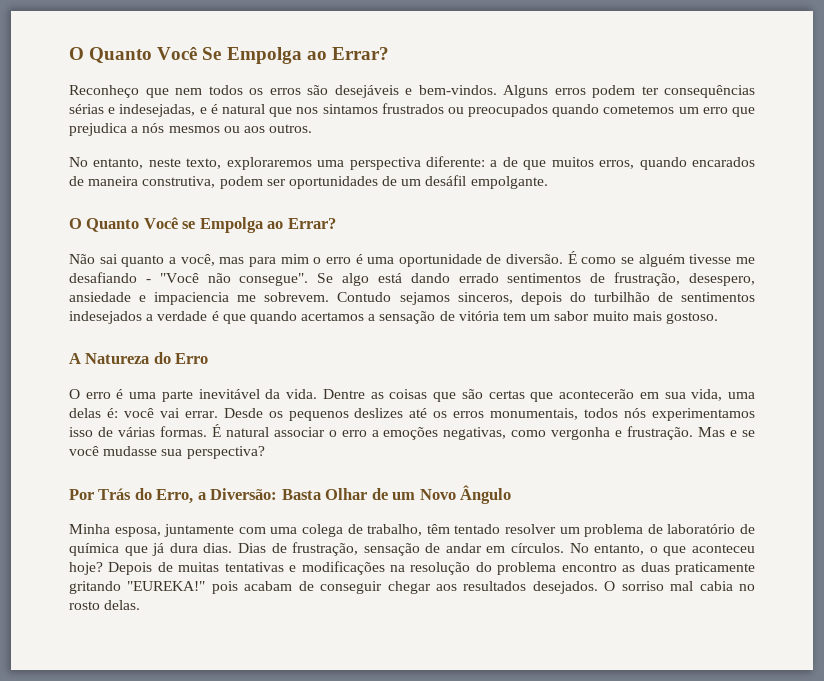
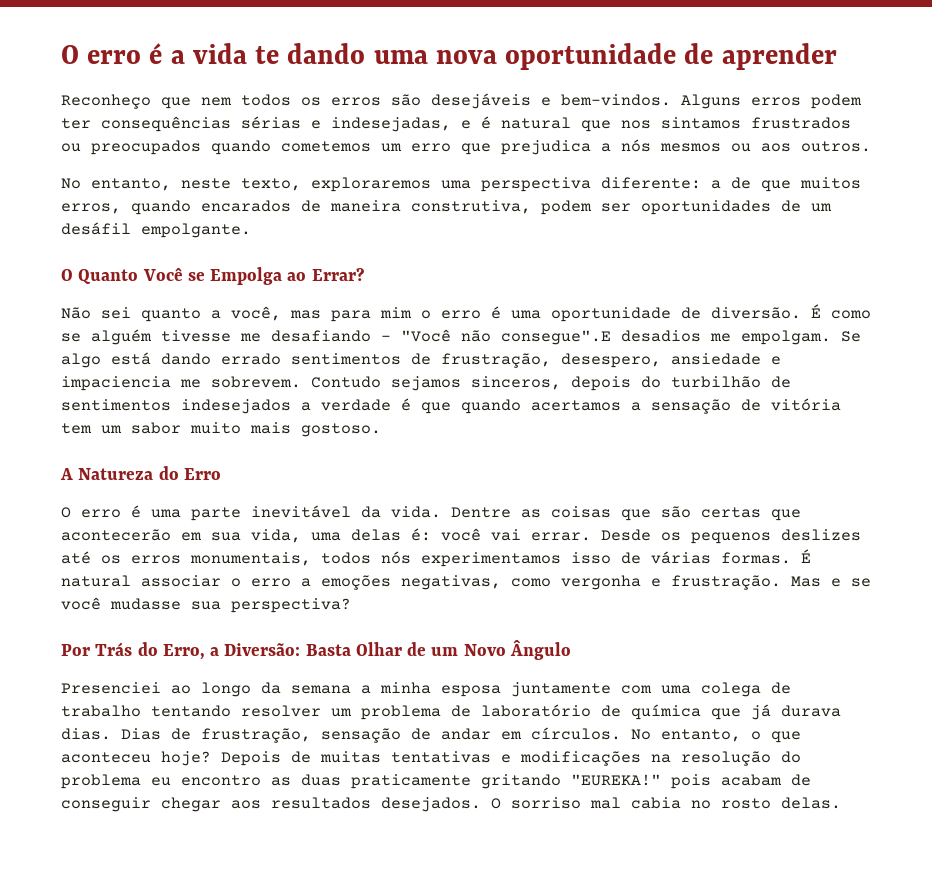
[69,47,389,64] O Quanto Você Se Empolga ao Errar? -> [61,43,837,70] O erro é a vida te dando uma nova oportunidade de aprender
[99,254,118,264] sai -> [101,307,131,319] sei
[239,273,309,286] consegue". -> [501,330,831,345] consegue".E desadios me empolgam.
[69,524,161,537] Minha esposa, -> [61,682,501,697] Presenciei ao longo da semana a minha esposa
[367,524,501,536] trabalho, têm tentado -> [61,705,231,717] trabalho tentando
[169,543,198,553] dura -> [781,705,841,717] durava
(557, 568) none -> [151,777,171,786] eu

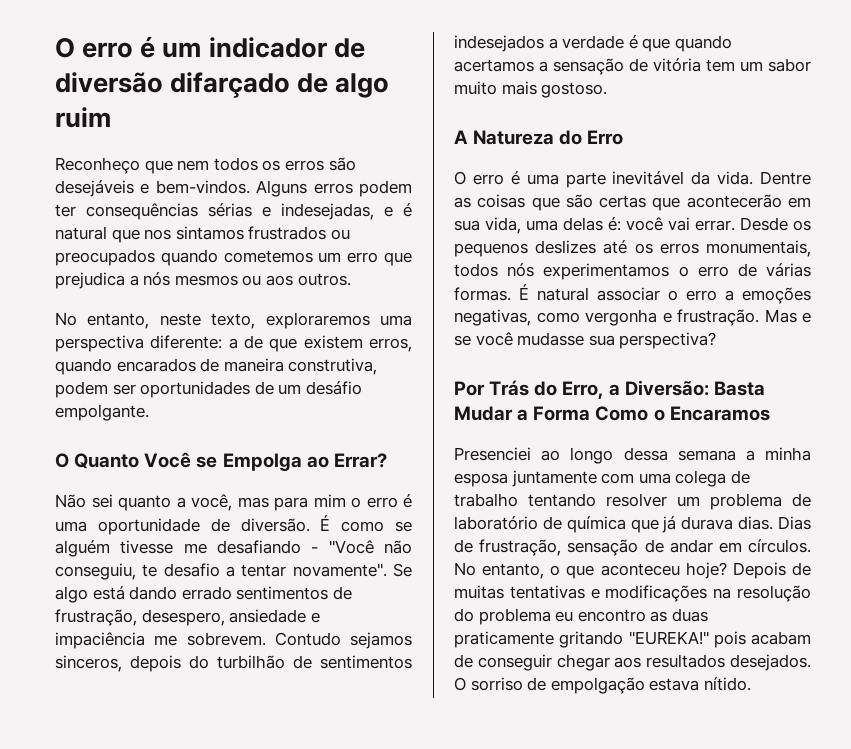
[61,43,837,70] O erro é a vida te dando uma nova oportunidade de aprender -> [55,36,365,58] [55,72,390,98] [55,107,111,128] O erro é um indicador de diversão difarçado de algo ruim
[800,177,861,189] muitos -> [303,335,363,349] existem
[61,222,131,235] desáfil -> [305,381,362,395] desáfio
[501,330,831,345] consegue".E desadios me empolgam. -> [55,563,387,580] conseguiu, te desafio a tentar novamente".
[61,376,171,391] impaciencia -> [55,632,145,649] impaciência
[571,552,611,564] isso -> [678,266,729,277] o erro
[355,640,571,660] Olhar de um Novo Ângulo -> [454,406,770,421] Mudar a Forma Como o Encaramos
[261,682,281,694] da -> [623,447,668,461] dessa
[590,797,841,809] mal cabia no rosto delas. -> [527,677,751,694] de empolgação estava nítido.

